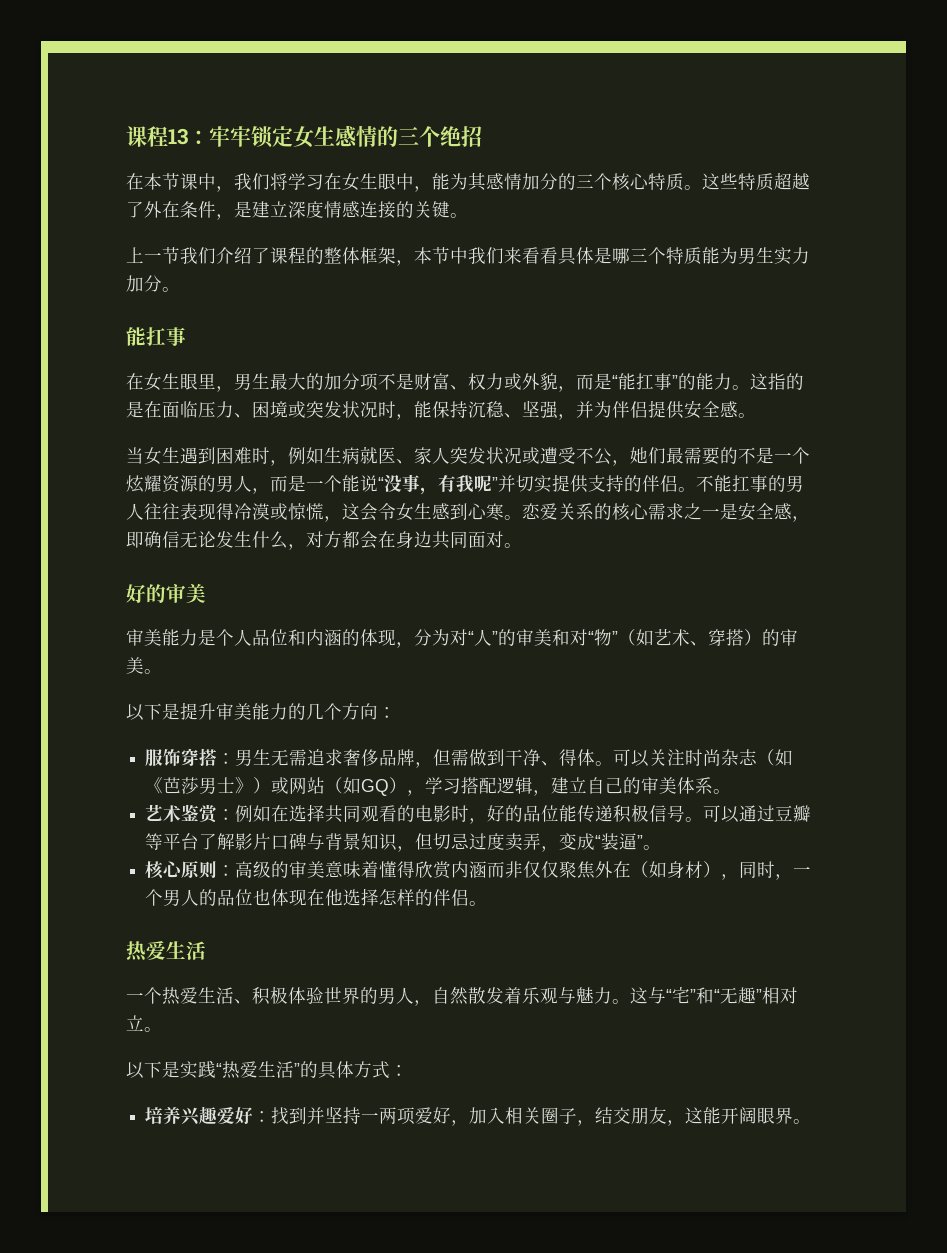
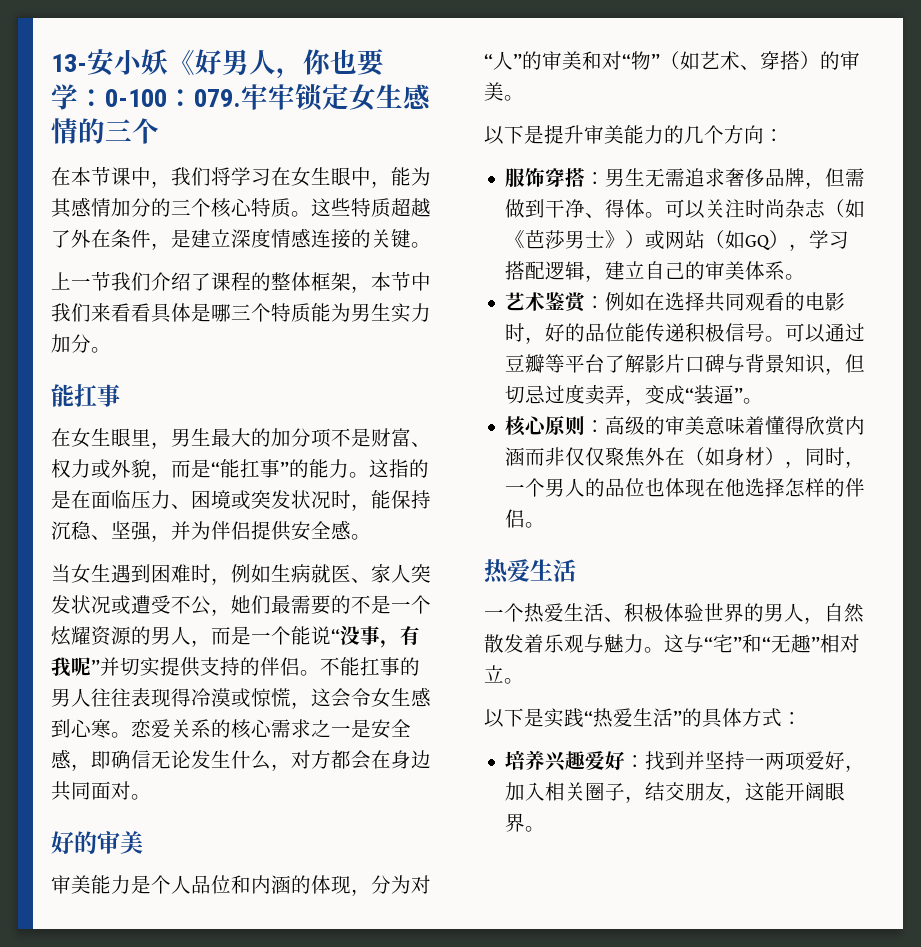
[126,126,209,147] 课程13： -> [51,49,385,79] [51,84,241,110] 13-安小妖《好男人，你也要学：0-100：079.
[440,126,482,147] 绝招 -> (159, 131) none

